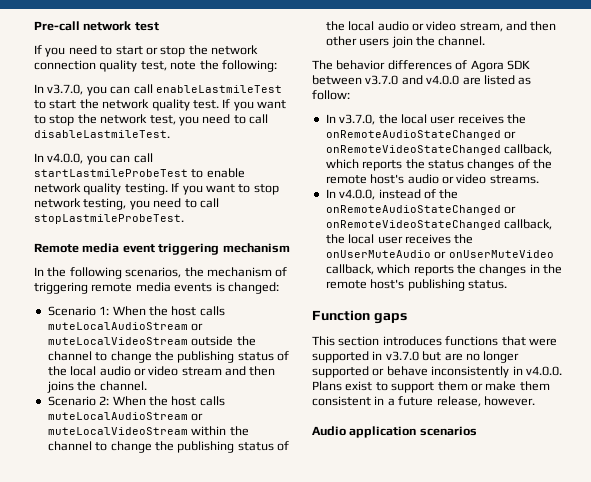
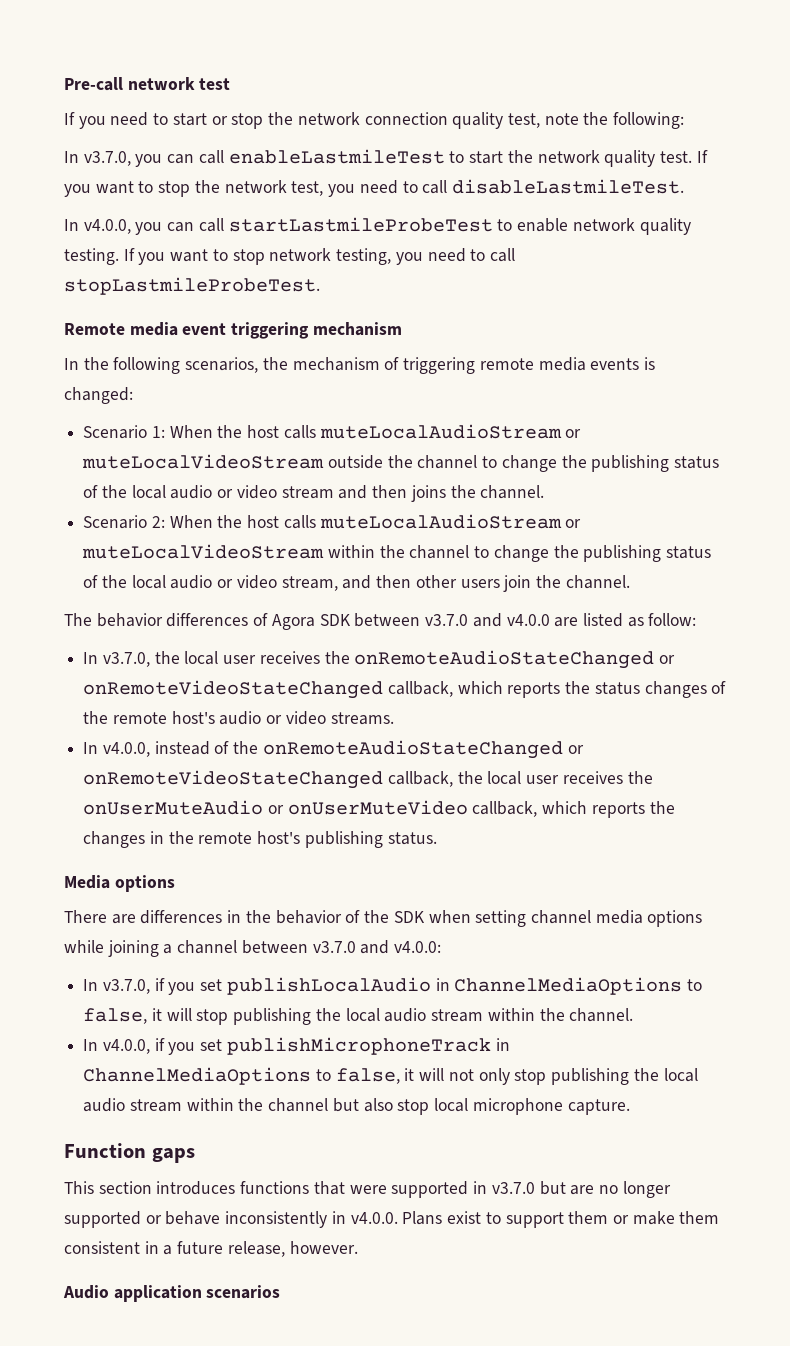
(507, 284) none -> [64,875,175,892] [64,910,703,927] [64,940,442,957] [83,977,703,995] [83,1008,634,1025] [83,1037,510,1055] [83,1067,698,1085] [83,1098,630,1115] // Media options // There are differences in the behavior of the SDK when setting channel media options while joining a channel between v3.7.0 and v4.0.0: // In v3.7.0, if you set publishLocalAudio in ChannelMediaOptions to false, it will stop publishing the local audio stream within the channel. // In v4.0.0, if you set publishMicrophoneTrack in ChannelMediaOptions to false, it will not only stop publishing the local audio stream within the channel but also stop local microphone capture.

